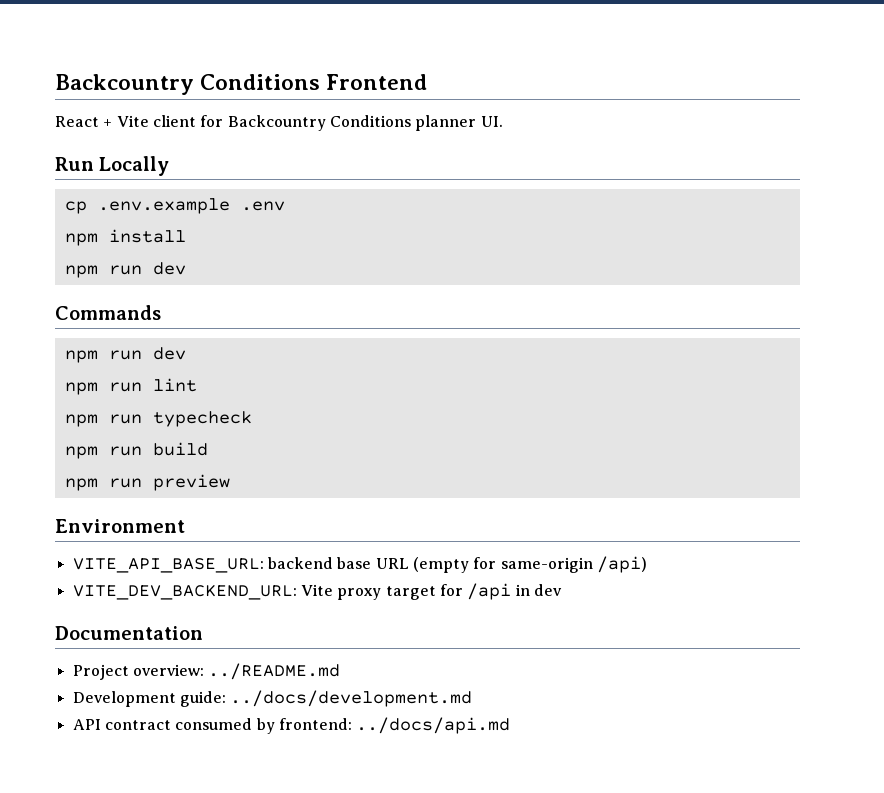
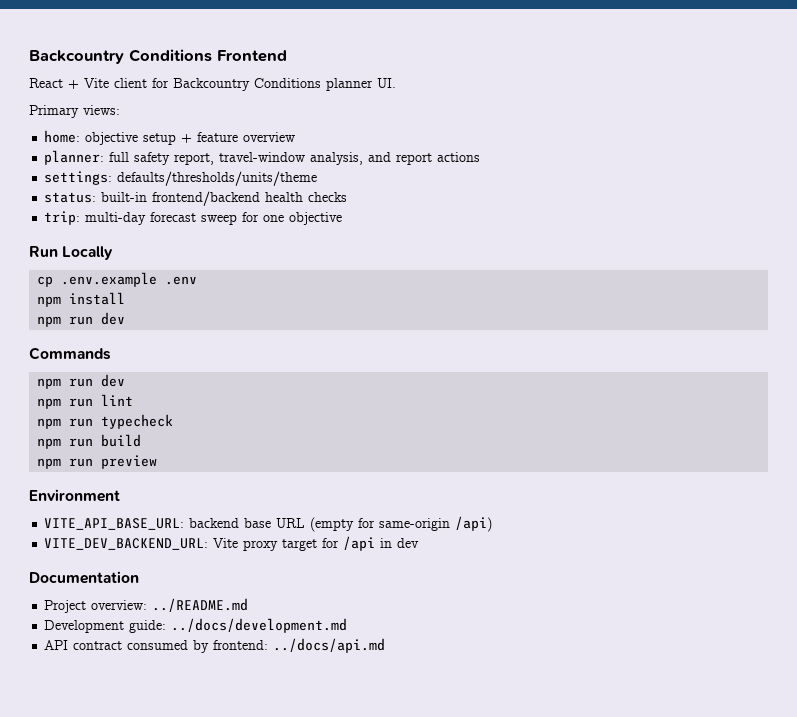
(503, 121) none -> [29,105,120,118] [44,130,296,145] [44,150,481,165] [44,171,318,186] [44,191,348,206] [44,211,343,225] // Primary views: // home: objective setup + feature overview // planner: full safety report, travel-window analysis, and report actions // settings: defaults/thresholds/units/theme // status: built-in frontend/backend health checks // trip: multi-day forecast sweep for one objective

